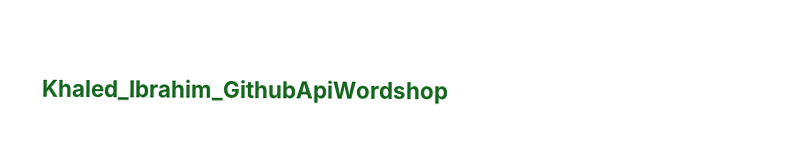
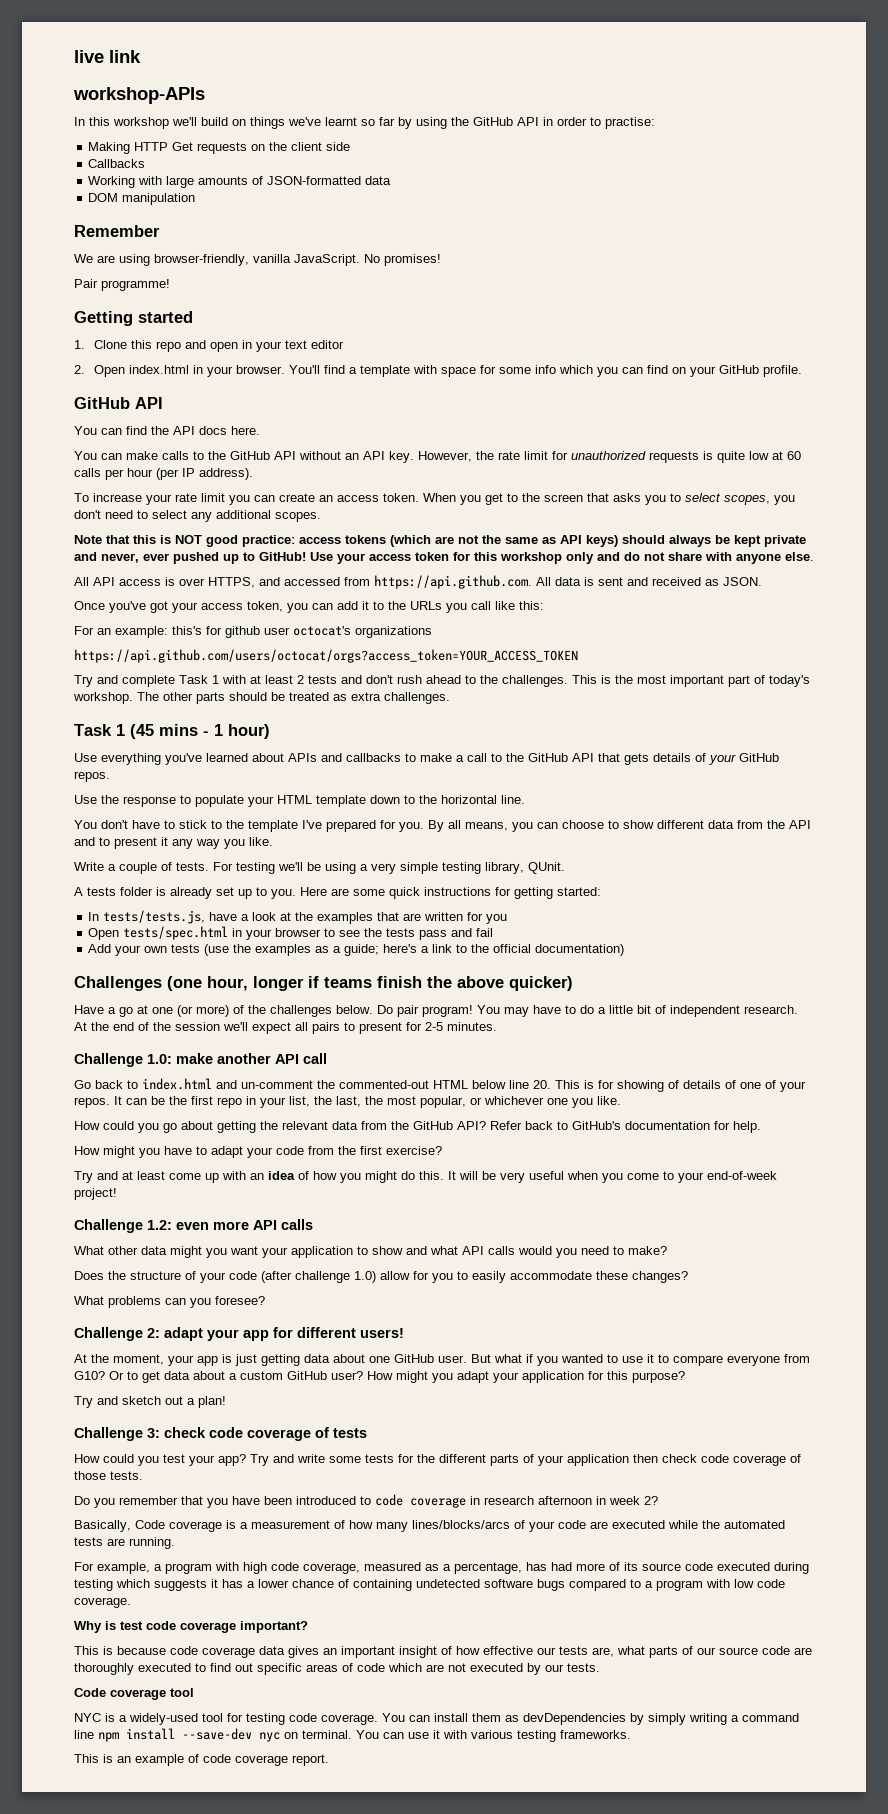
[41,78,448,105] Khaled_Ibrahim_GithubApiWordshop -> [74,50,141,63] [73,87,205,104] [74,117,655,129] [88,142,351,154] [88,159,146,168] [88,176,392,188] [88,193,196,205] [74,225,160,237] [74,254,441,266] [74,279,170,291] [74,311,193,326] [74,340,345,352] [74,365,803,377] [74,397,163,409] [74,426,260,435] [74,451,801,463] [74,468,253,480] [74,493,795,505] [74,510,321,522] [74,535,806,547] [74,552,814,564] [74,575,762,589] [74,601,544,613] [74,626,432,638] [74,649,578,663] [74,675,810,687] [73,692,450,704] [74,724,270,739] [74,753,779,765] [74,771,110,782] [74,795,525,807] [74,820,811,832] [74,837,273,849] [74,862,565,874] [74,887,601,899] [88,910,508,924] [88,926,494,940] [88,944,625,956] [74,976,573,991] [74,1005,798,1017] [74,1022,497,1034] [74,1053,327,1067] [74,1078,806,1092] [74,1096,621,1108] [74,1121,761,1133] [74,1146,442,1158] [74,1171,777,1183] [74,1188,117,1200] [74,1219,313,1233] [74,1246,667,1258] [74,1271,688,1283] [74,1296,265,1308] [74,1327,404,1341] [74,1354,810,1366] [74,1371,685,1383] [74,1396,226,1408] [74,1427,367,1441] [74,1454,801,1466] [74,1471,143,1480] [74,1494,658,1508] [74,1520,785,1532] [74,1537,175,1549] [74,1562,809,1574] [74,1579,785,1591] [74,1597,131,1608] [74,1621,308,1633] [74,1646,812,1658] [74,1663,600,1675] [74,1688,194,1700] [74,1713,799,1725] [74,1728,631,1742] [74,1754,329,1766] live link // workshop-APIs // In this workshop we'll build on things we've learnt so far by using the GitHub API in order to practise: // Making HTTP Get requests on the client side // Callbacks // Working with large amounts of JSON-formatted data // DOM manipulation // Remember // We are using browser-friendly, vanilla JavaScript. No promises! // Pair programme! // Getting started // 1. Clone this repo and open in your text editor // 2. Open index.html in your browser. You'll find a template with space for some info which you can find on your GitHub profile. // GitHub API // You can find the API docs here. // You can make calls to the GitHub API without an API key. However, the rate limit for unauthorized requests is quite low at 60 calls per hour (per IP address). // To increase your rate limit you can create an access token. When you get to the screen that asks you to select scopes, you don't need to select any additional scopes. // Note that this is NOT good practice: access tokens (which are not the same as API keys) should always be kept private and never, ever pushed up to GitHub! Use your access token for this workshop only and do not share with anyone else. // All API access is over HTTPS, and accessed from https://api.github.com. All data is sent and received as JSON. // Once you've got your access token, you can add it to the URLs you call like this: // For an example: this's for github user octocat's organizations // https://api.github.com/users/octocat/orgs?access_token=YOUR_ACCESS_TOKEN // Try and complete Task 1 with at least 2 tests and don't rush ahead to the challenges. This is the most important part of today's workshop. The other parts should be treated as extra challenges. // Task 1 (45 mins - 1 hour) // Use everything you've learned about APIs and callbacks to make a call to the GitHub API that gets details of your GitHub repos. // Use the response to populate your HTML template down to the horizontal line. // You don't have to stick to the template I've prepared for you. By all means, you can choose to show different data from the API and to present it any way you like. // Write a couple of tests. For testing we'll be using a very simple testing library, QUnit. // A tests folder is already set up to you. Here are some quick instructions for getting started: // In tests/tests.js, have a look at the examples that are written for you // Open tests/spec.html in your browser to see the tests pass and fail // Add your own tests (use the examples as a guide; here's a link to the official documentation) // Challenges (one hour, longer if teams finish the above quicker) // Have a go at one (or more) of the challenges below. Do pair program! You may have to do a little bit of independent research. At the end of the session we'll expect all pairs to present for 2-5 minutes. // Challenge 1.0: make another API call // Go back to index.html and un-comment the commented-out HTML below line 20. This is for showing of details of one of your repos. It can be the first repo in your list, the last, the most popular, or whichever one you like. // How could you go about getting the relevant data from the GitHub API? Refer back to GitHub's documentation for help. // How might you have to adapt your code from the first exercise? // Try and at least come up with an idea of how you might do this. It will be very useful when you come to your end-of-week project! // Challenge 1.2: even more API calls // What other data might you want your application to show and what API calls would you need to make? // Does the structure of your code (after challenge 1.0) allow for you to easily accommodate these changes? // What problems can you foresee? // Challenge 2: adapt your app for different users! // At the moment, your app is just getting data about one GitHub user. But what if you wanted to use it to compare everyone from G10? Or to get data about a custom GitHub user? How might you adapt your application for this purpose? // Try and sketch out a plan! // Challenge 3: check code coverage of tests // How could you test your app? Try and write some tests for the different parts of your application then check code coverage of those tests. // Do you remember that you have been introduced to code coverage in research afternoon in week 2? // Basically, Code coverage is a measurement of how many lines/blocks/arcs of your code are executed while the automated tests are running. // For example, a program with high code coverage, measured as a percentage, has had more of its source code executed during testing which suggests it has a lower chance of containing undetected software bugs compared to a program with low code coverage. // Why is test code coverage important? // This is because code coverage data gives an important insight of how effective our tests are, what parts of our source code are thoroughly executed to find out specific areas of code which are not executed by our tests. // Code coverage tool // NYC is a widely-used tool for testing code coverage. You can install them as devDependencies by simply writing a command line npm install --save-dev nyc on terminal. You can use it with various testing frameworks. // This is an example of code coverage report.

